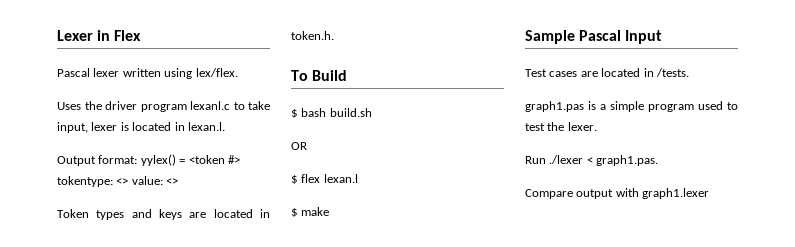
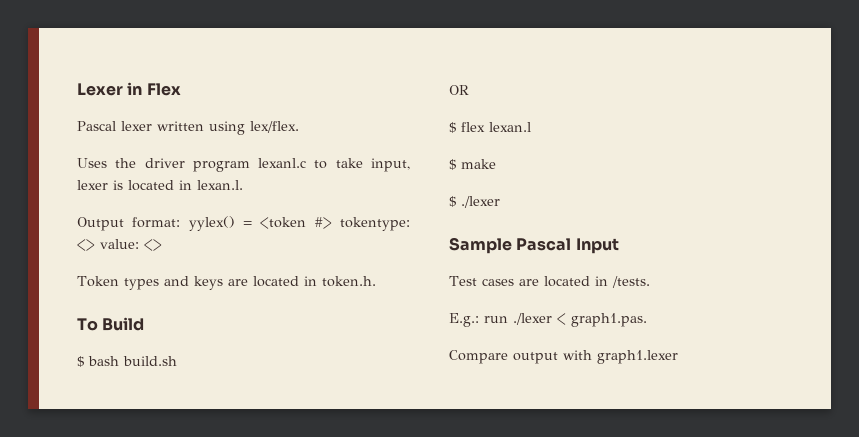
(330, 211) none -> [449,196,500,208] // $ ./lexer
[525,101,738,112] [525,122,597,131] [525,156,546,164] graph1.pas is a simple program used to test the lexer. // Run -> [449,313,508,327] E.g.: run

